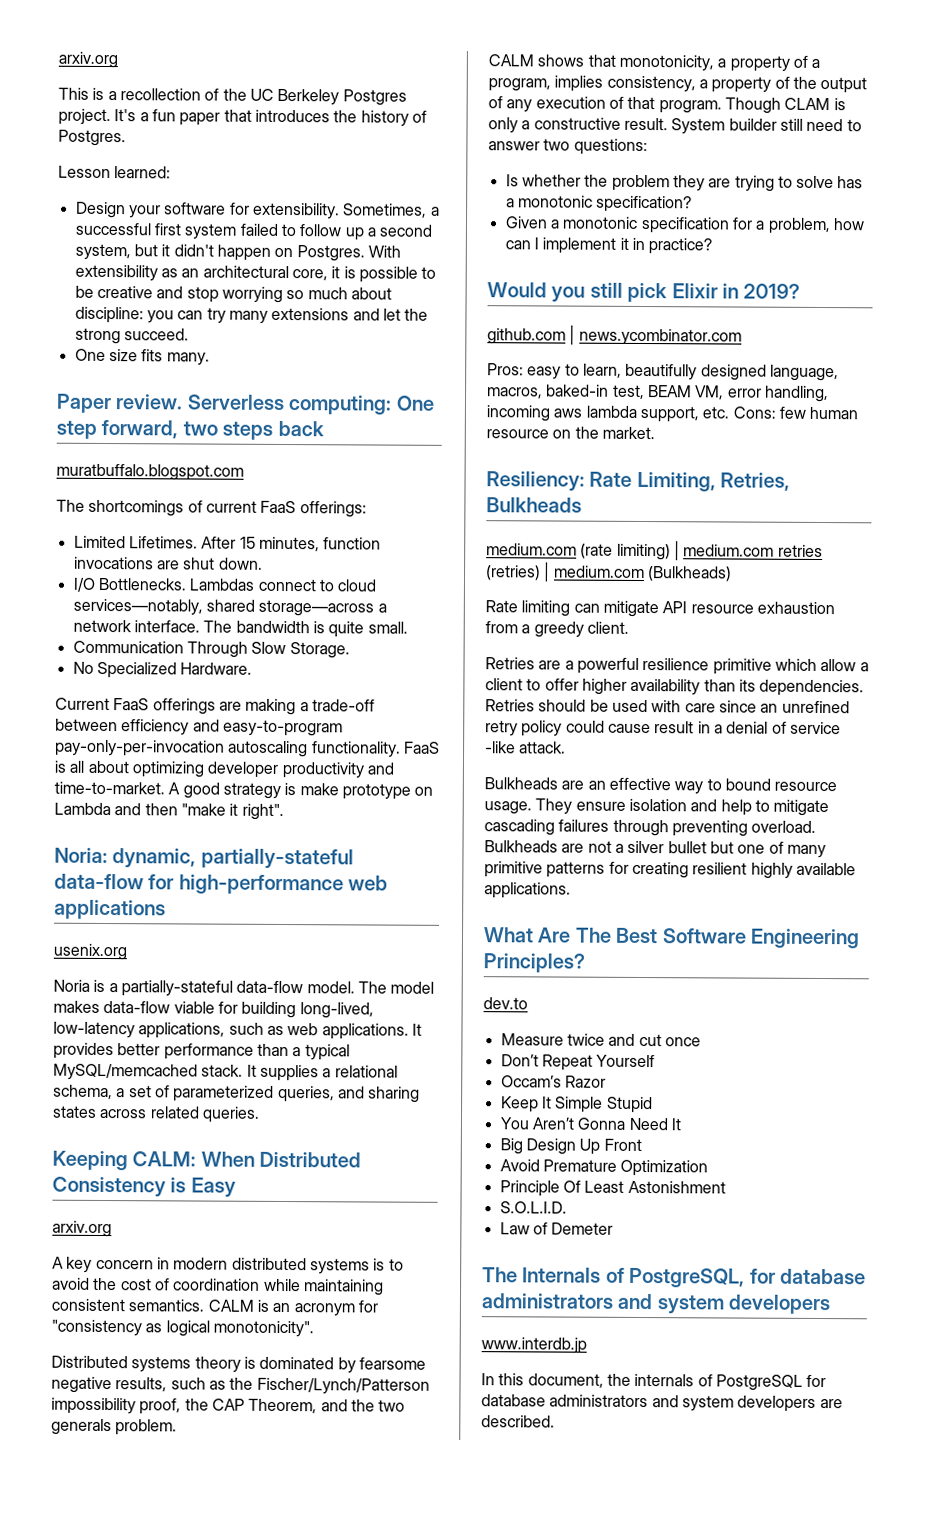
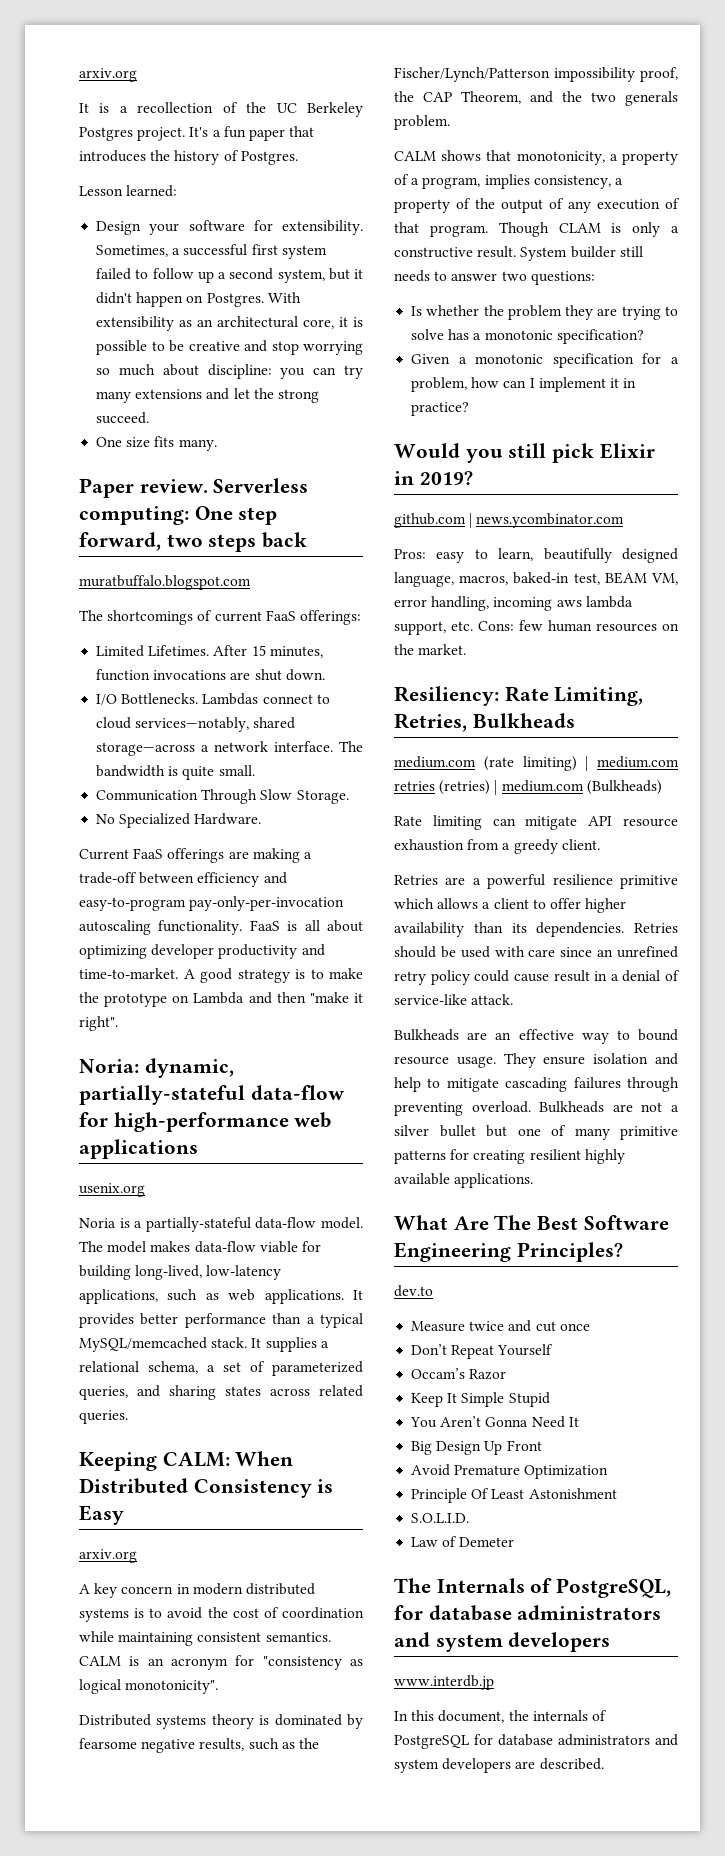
[58,51,118,69] [58,87,89,100] arxiv.org // This -> [79,68,137,82] [79,103,89,113] arxiv.org // It
[299,783,339,796] make -> [310,968,363,979] [79,992,99,1003] to make the
[806,118,844,132] need -> [394,270,430,282] needs
[486,429,549,439] resource -> [596,623,657,632] resources
[820,658,857,672] allow -> [437,898,479,909] allows
[789,721,841,735] [485,741,516,754] service -like -> [394,994,467,1005] service-like

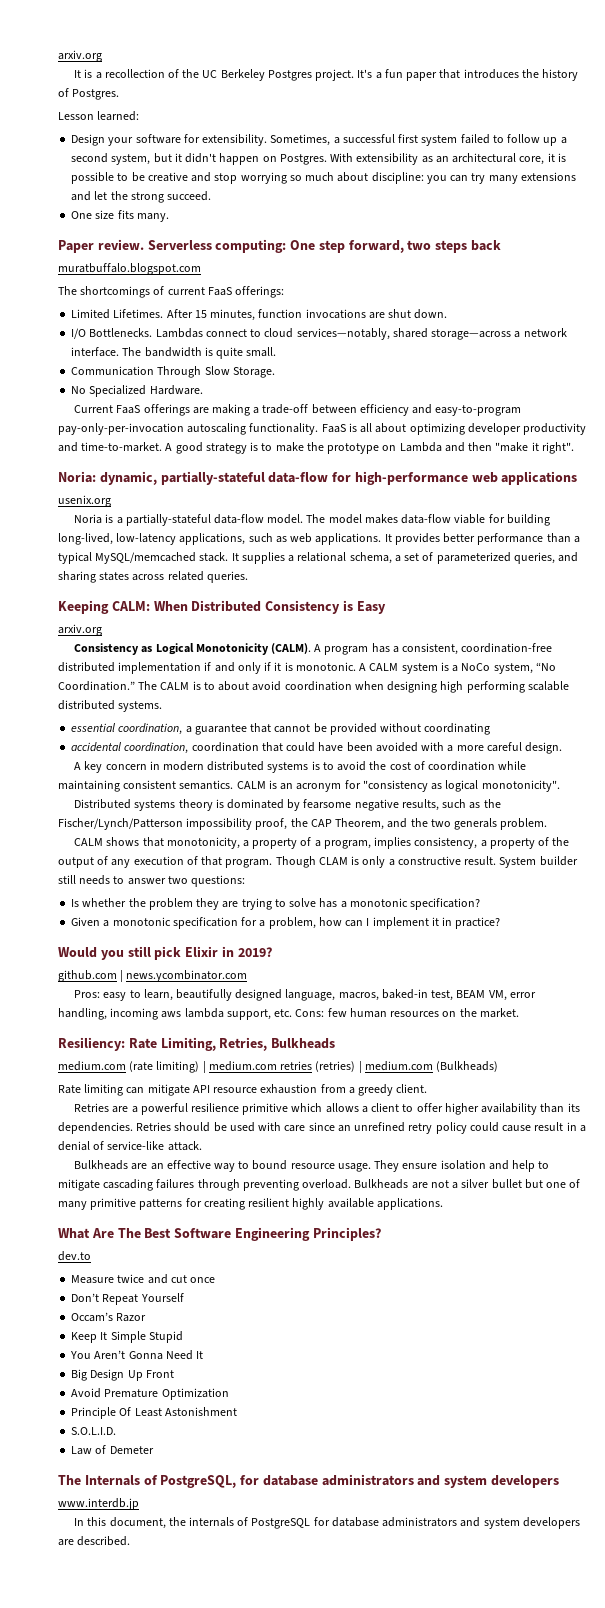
(137, 1556) none -> [74,643,553,655] [58,662,556,674] [58,681,569,693] [58,700,163,712] [71,723,491,735] [71,742,563,754] // Consistency as Logical Monotonicity (CALM). A program has a consistent, coordination-free distributed implementation if and only if it is monotonic. A CALM system is a NoCo system, “No Coordination.” The CALM is to about avoid coordination when designing high performing scalable distributed systems. // essential coordination, a guarantee that cannot be provided without coordinating // accidental coordination, coordination that could have been avoided with a more careful design.

